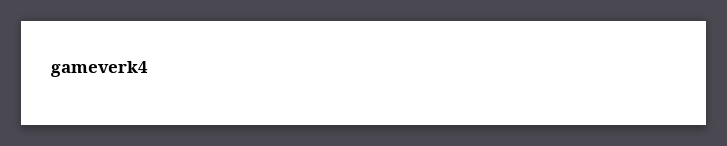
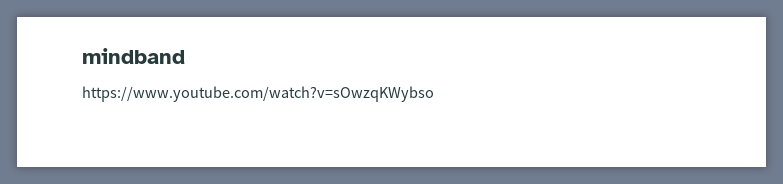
[51,61,148,77] gameverk4 -> [82,48,185,64] [82,86,434,102] mindband // https://www.youtube.com/watch?v=sOwzqKWybso

